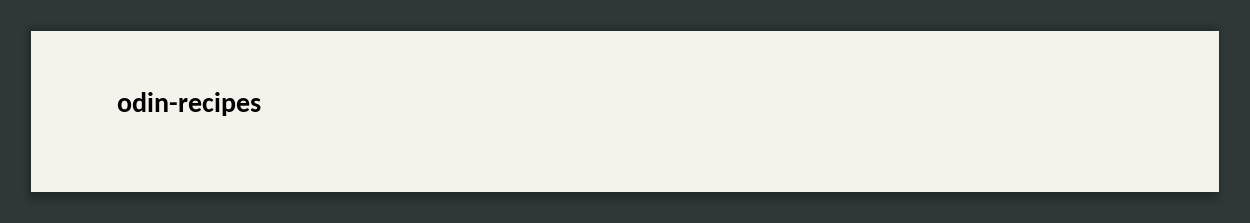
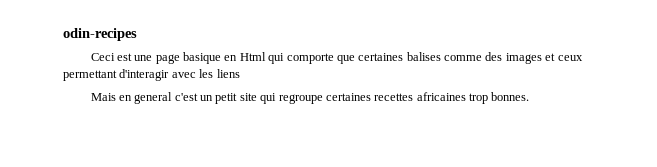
(261, 104) none -> [90,52,583,64] [63,69,240,81] [90,92,530,104] // Ceci est une page basique en Html qui comporte que certaines balises comme des images et ceux permettant d'interagir avec les liens // Mais en general c'est un petit site qui regroupe certaines recettes africaines trop bonnes.

